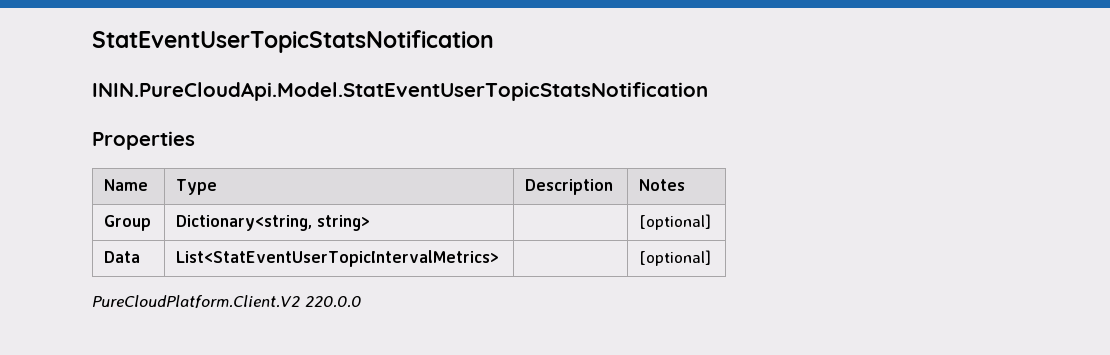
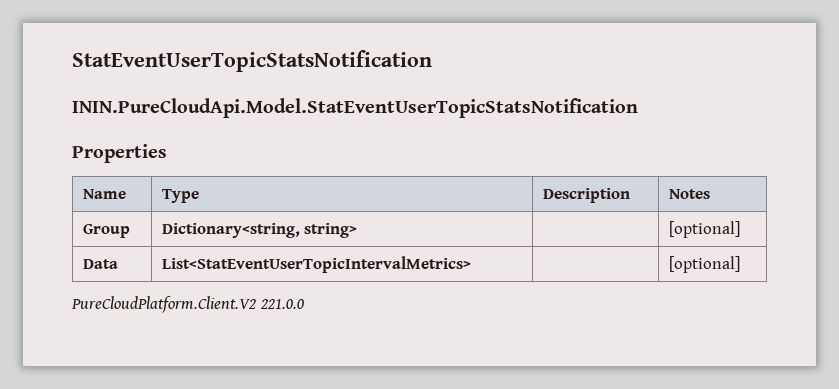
[305,296,361,308] 220.0.0 -> [259,299,304,309] 221.0.0

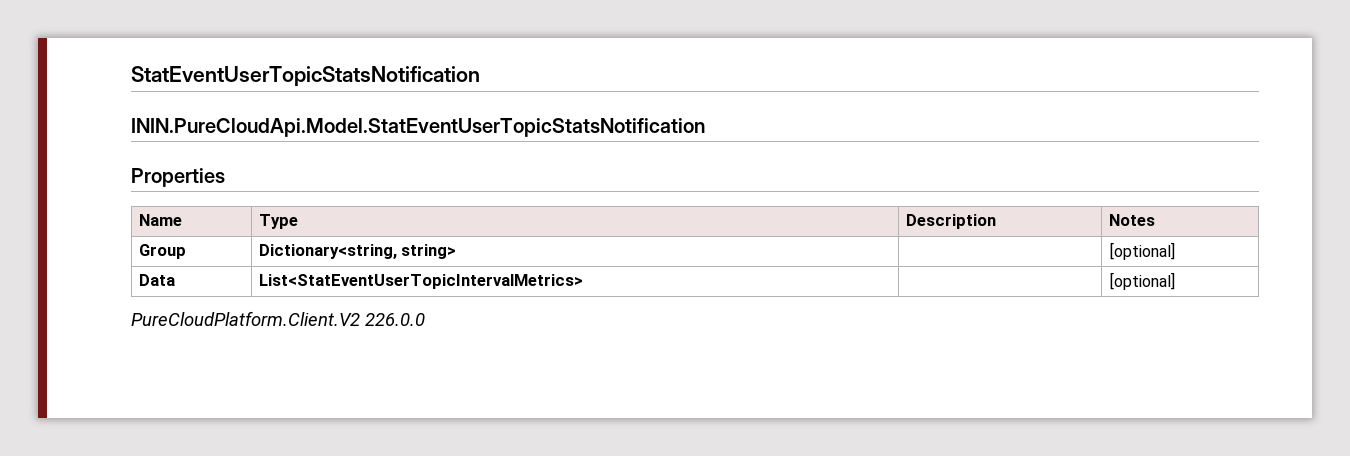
[259,299,304,309] 221.0.0 -> [365,313,425,326] 226.0.0

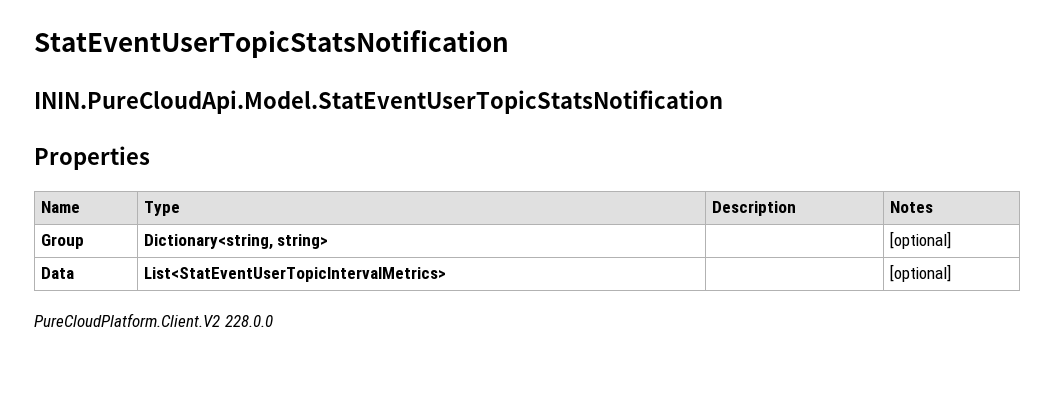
[365,313,425,326] 226.0.0 -> [224,315,273,327] 228.0.0

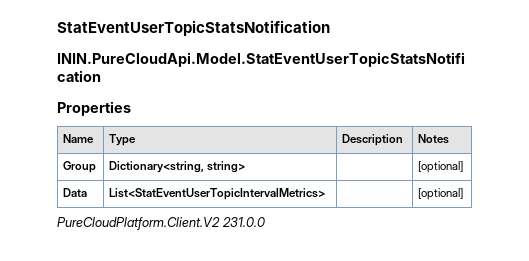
[224,315,273,327] 228.0.0 -> [221,217,266,227] 231.0.0

